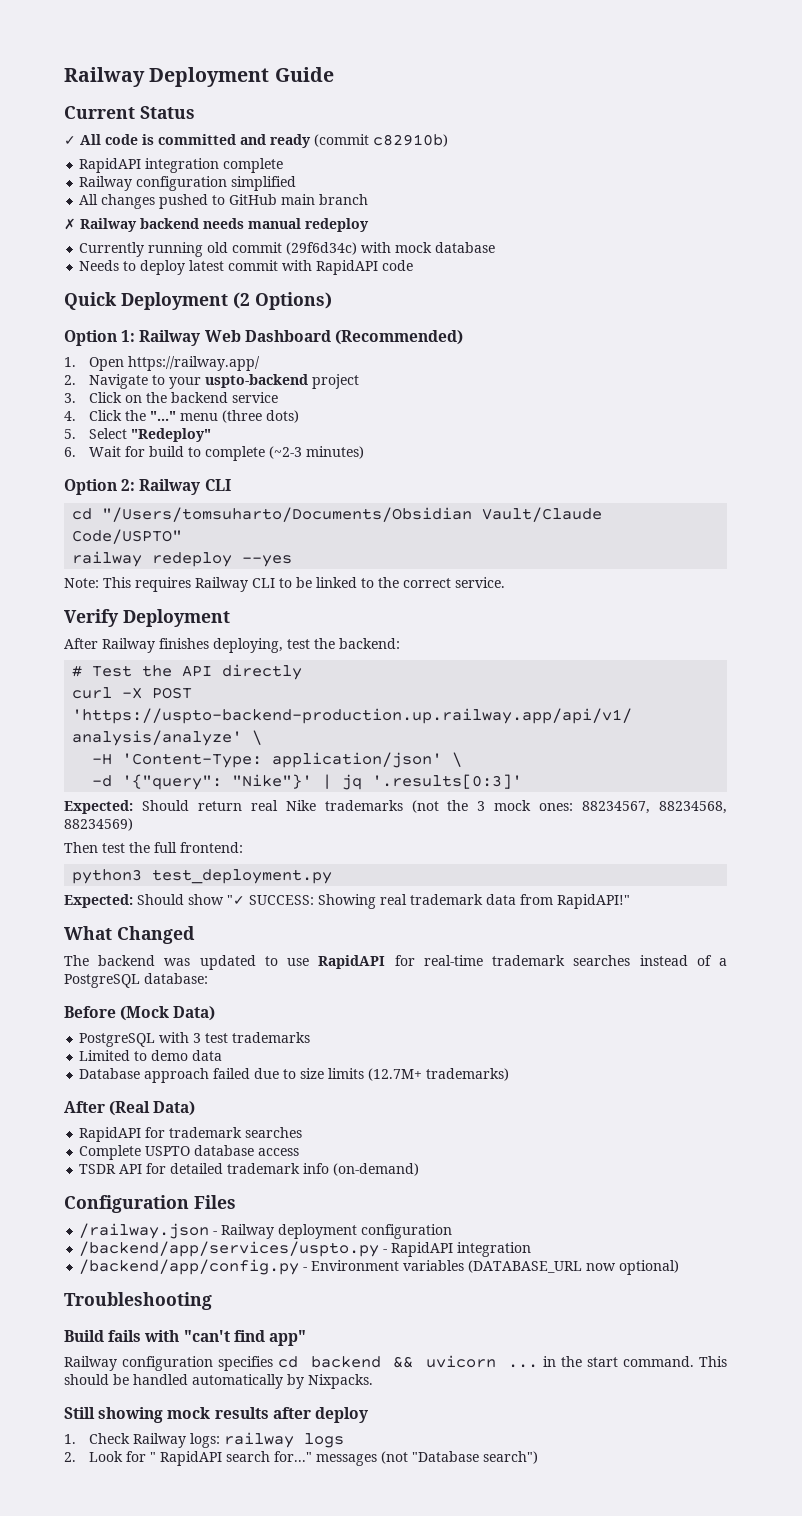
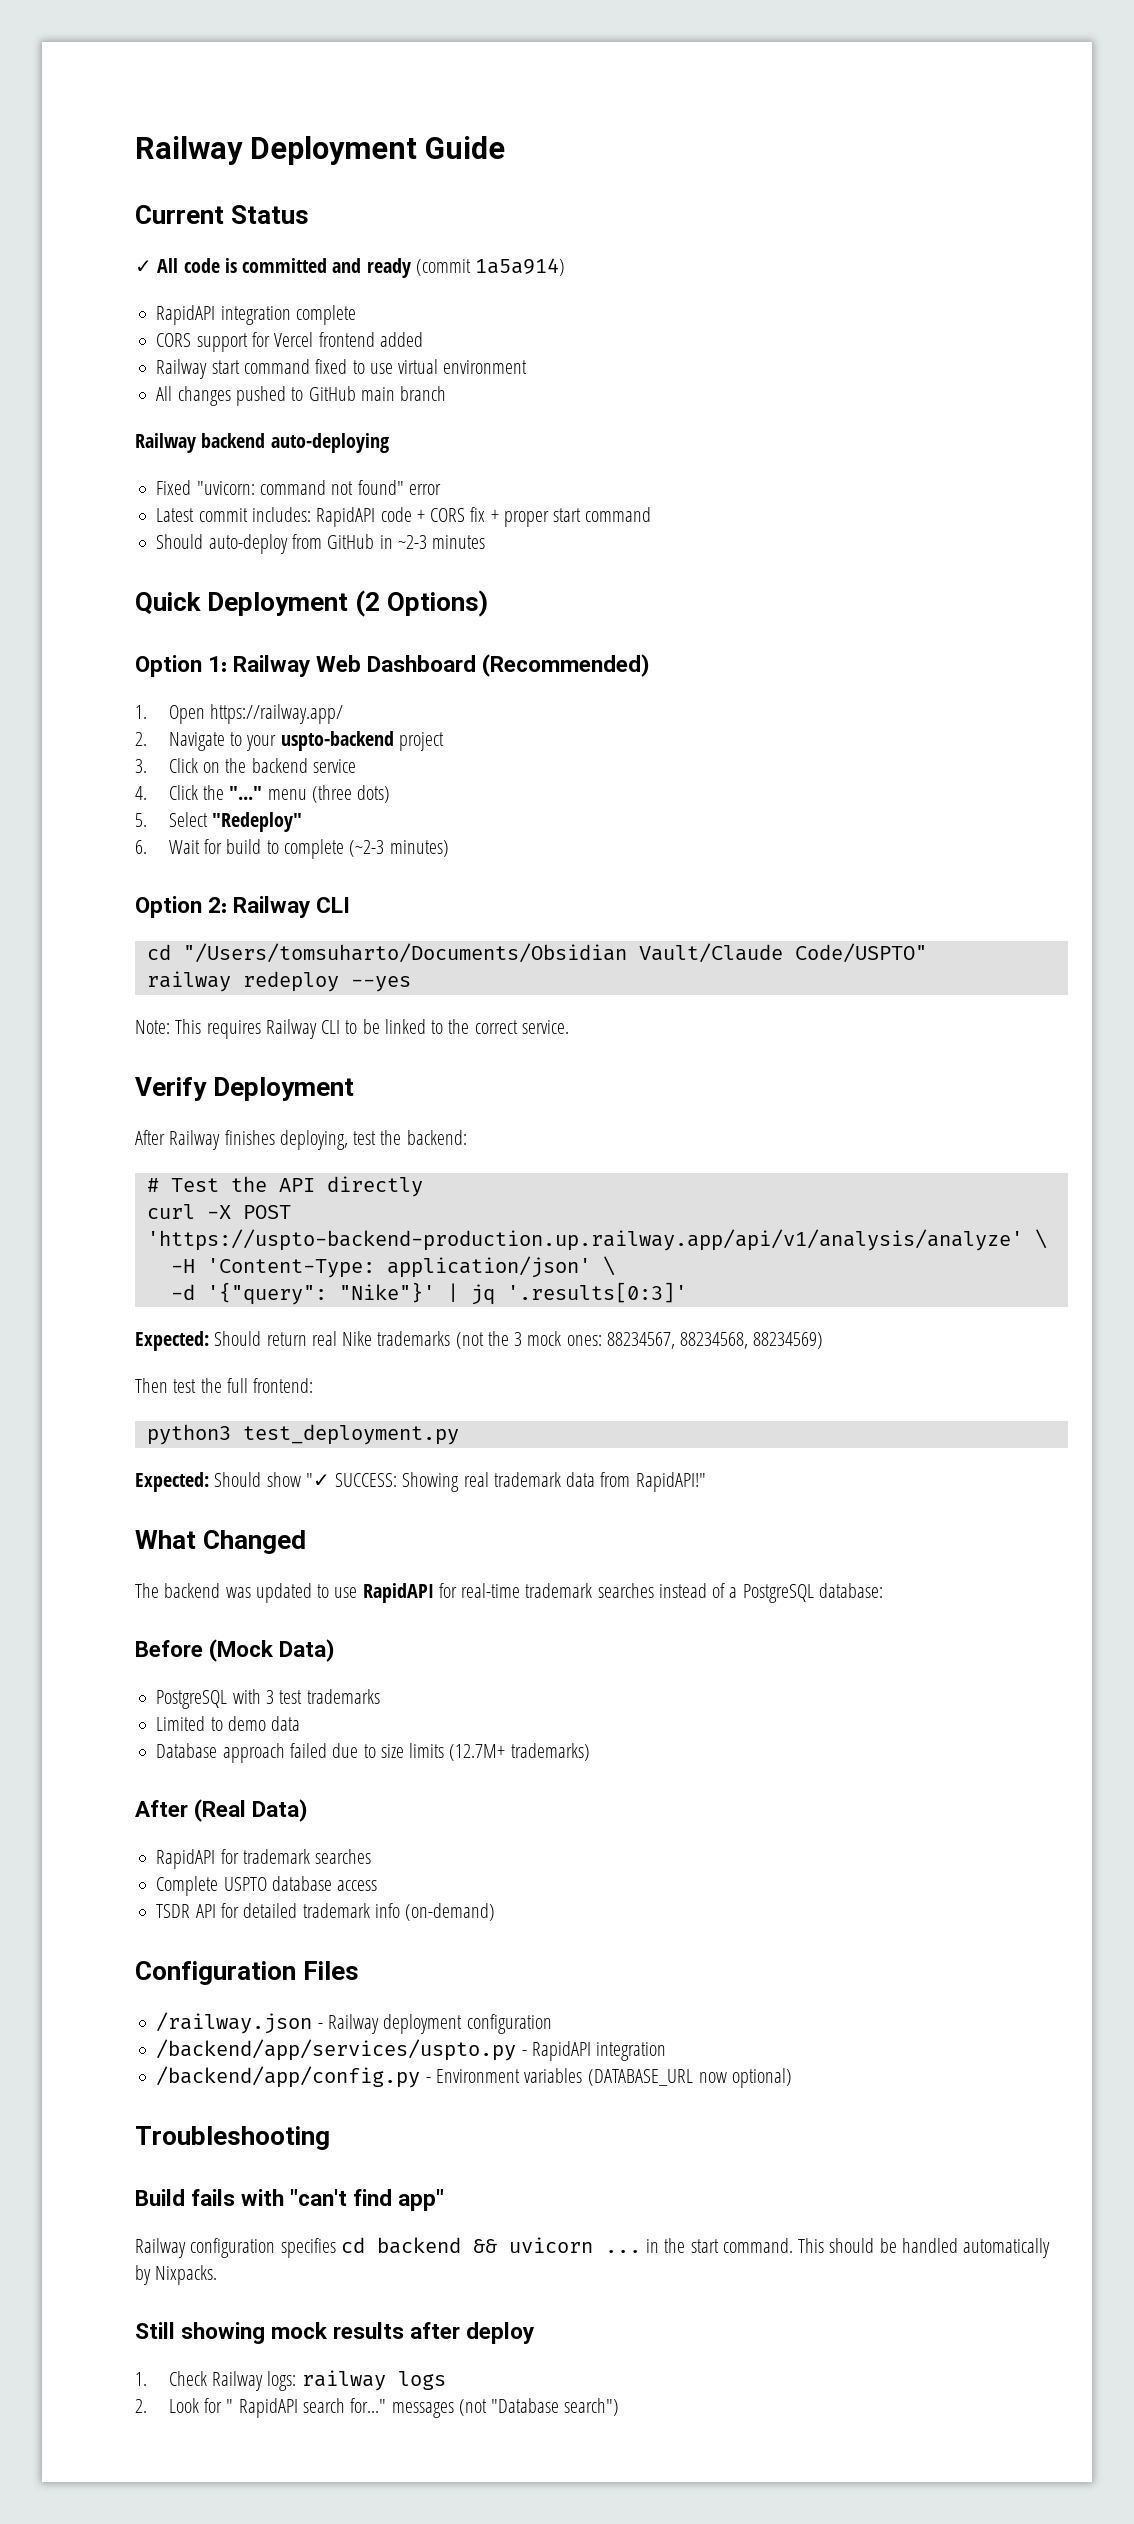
[373,134,448,147] c82910b) -> [475,258,566,276] 1a5a914)
[79,176,297,191] Railway configuration simplified -> [156,332,423,352] [156,359,528,379] CORS support for Vercel frontend added // Railway start command fixed to use virtual environment
[64,218,76,230] ✗ -> (447, 393) none
[203,218,369,232] [79,242,496,257] [79,260,414,275] needs manual redeploy // Currently running old commit (29f6d34c) with mock database // Needs to deploy latest commit with RapidAPI code -> [270,433,389,453] [156,480,441,495] [156,507,652,527] [156,534,486,554] auto-deploying // Fixed "uvicorn: command not found" error // Latest commit includes: RapidAPI code + CORS fix + proper start command // Should auto-deploy from GitHub in ~2-3 minutes

